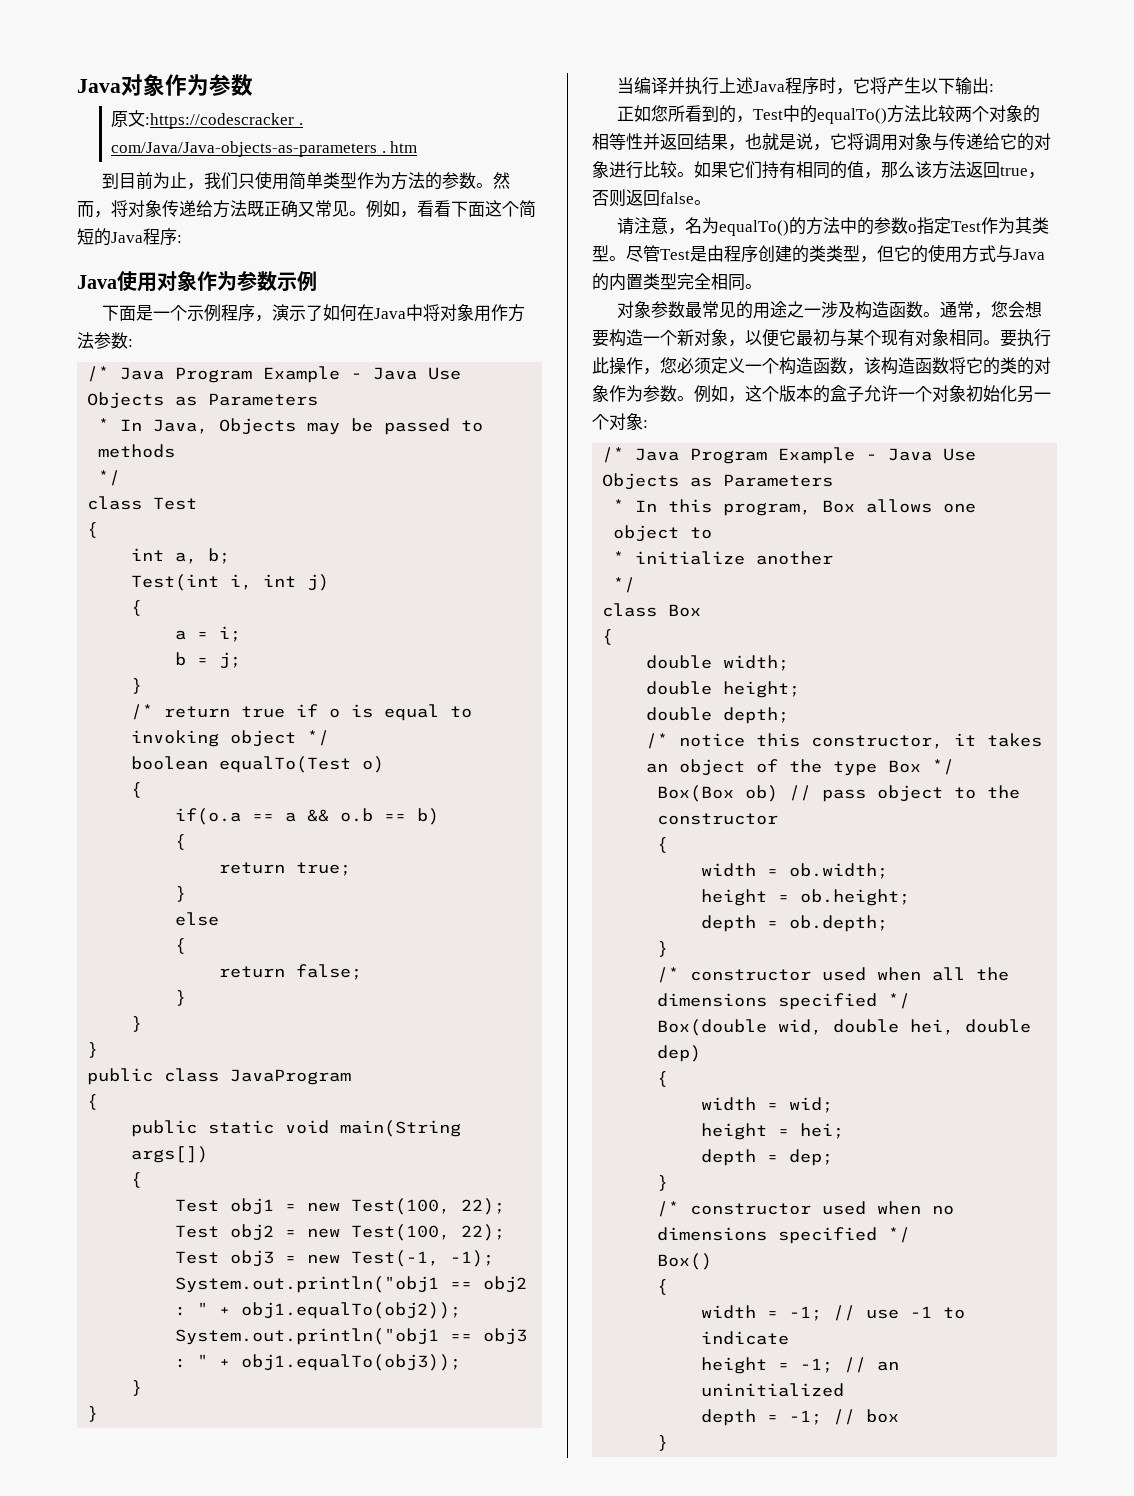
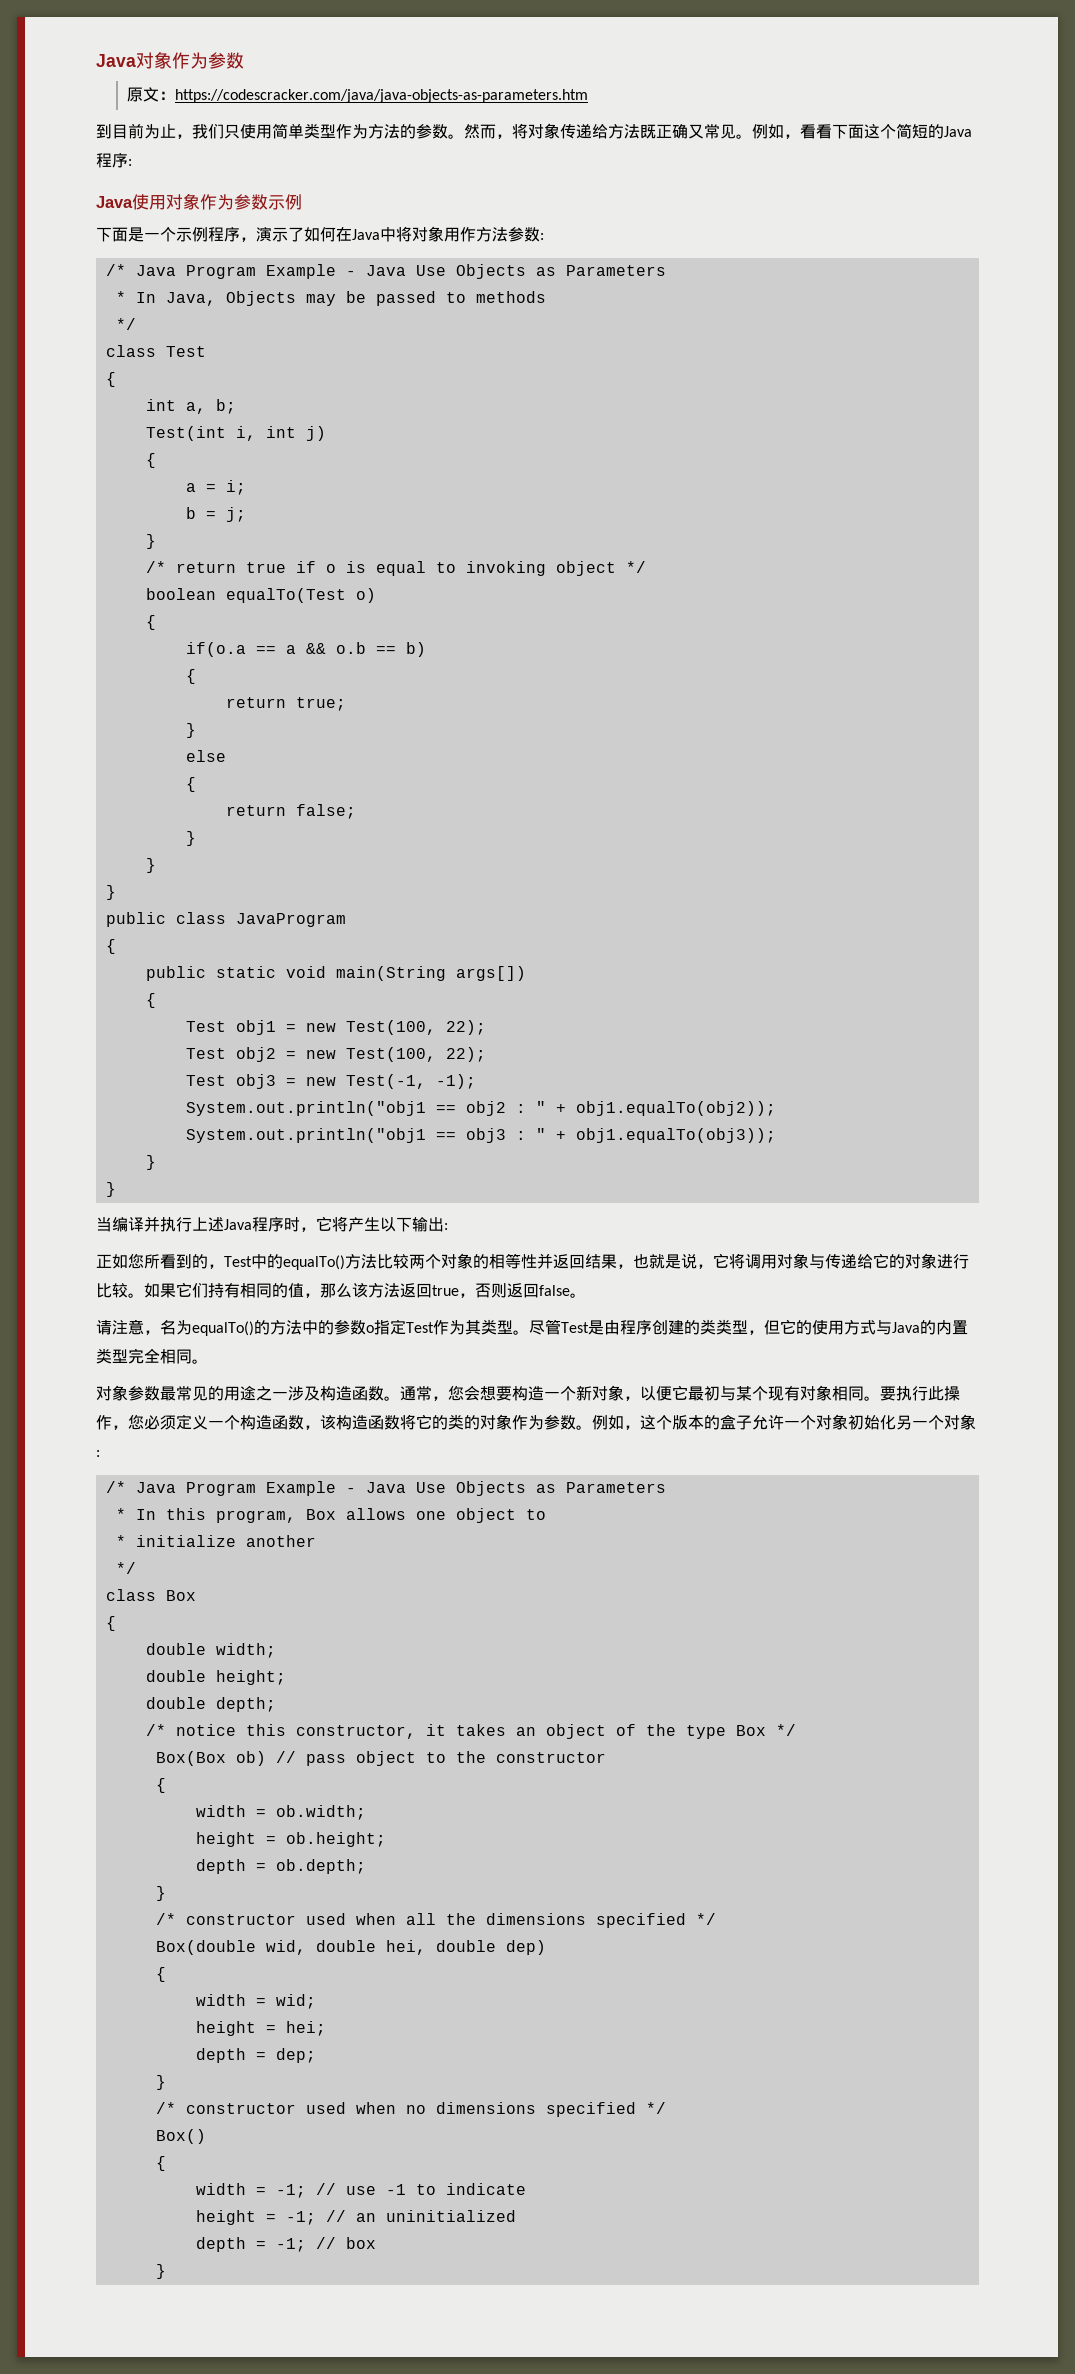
[144,113,303,129] [110,141,418,157] :https://codescracker . com/Java/Java-objects-as-parameters . htm -> [158,89,588,103] ：https://codescracker.com/java/java-objects-as-parameters.htm

